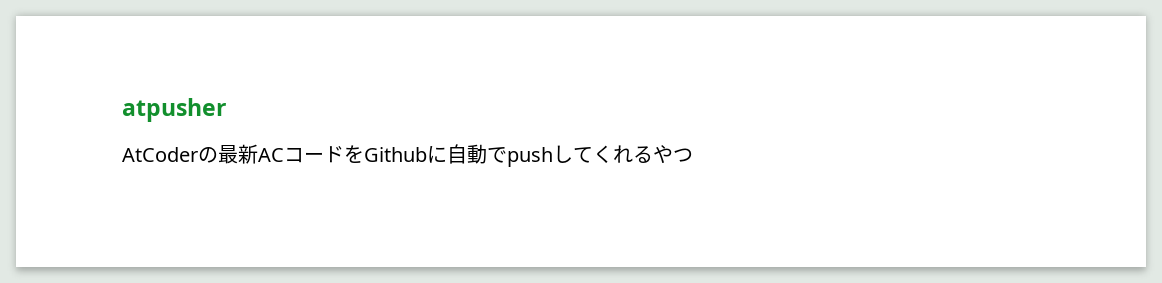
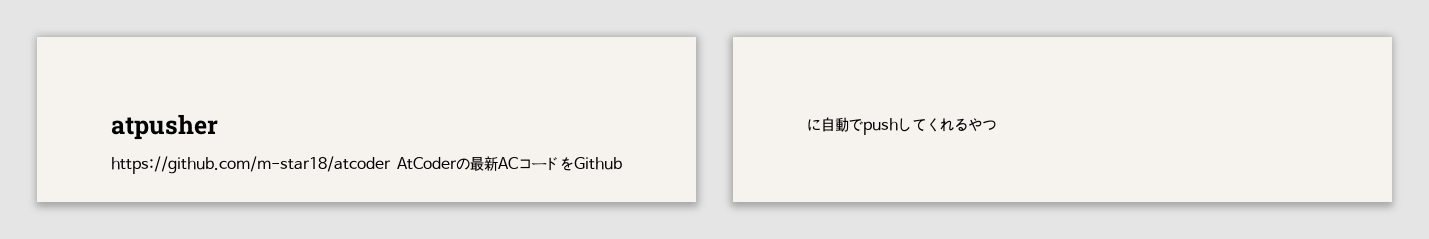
(226, 110) none -> [111,156,391,174] https://github.com/m-star18/atcoder

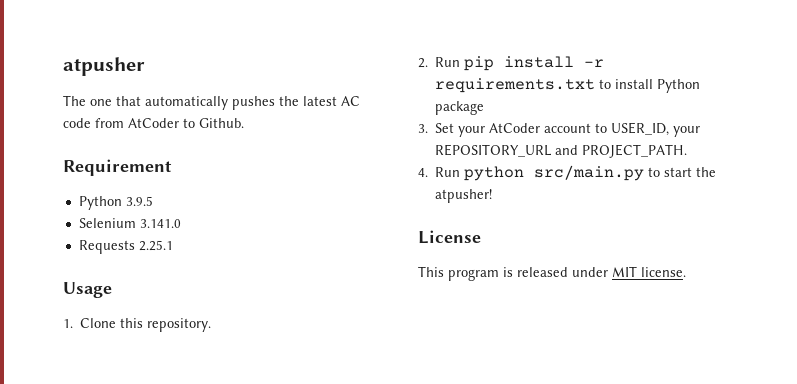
[111,156,622,174] [807,117,996,135] https://github.com/m-star18/atcoder AtCoderの最新ACコードをGithubに自動でpushしてくれるやつ -> [63,95,360,110] [63,118,244,128] [63,159,172,176] [78,196,153,210] [78,218,181,228] [78,240,173,254] [63,282,112,298] [63,318,212,332] [418,56,605,71] [435,78,701,93] [435,101,485,115] [418,122,701,137] [435,144,688,158] [418,165,717,181] [435,189,493,203] [418,230,481,244] [418,266,686,281] The one that automatically pushes the latest AC code from AtCoder to Github. // Requirement // Python 3.9.5 // Selenium 3.141.0 // Requests 2.25.1 // Usage // 1. Clone this repository. // 2. Run pip install -r requirements.txt to install Python package // 3. Set your AtCoder account to USER_ID, your REPOSITORY_URL and PROJECT_PATH. // 4. Run python src/main.py to start the atpusher! // License // This program is released under MIT license.

